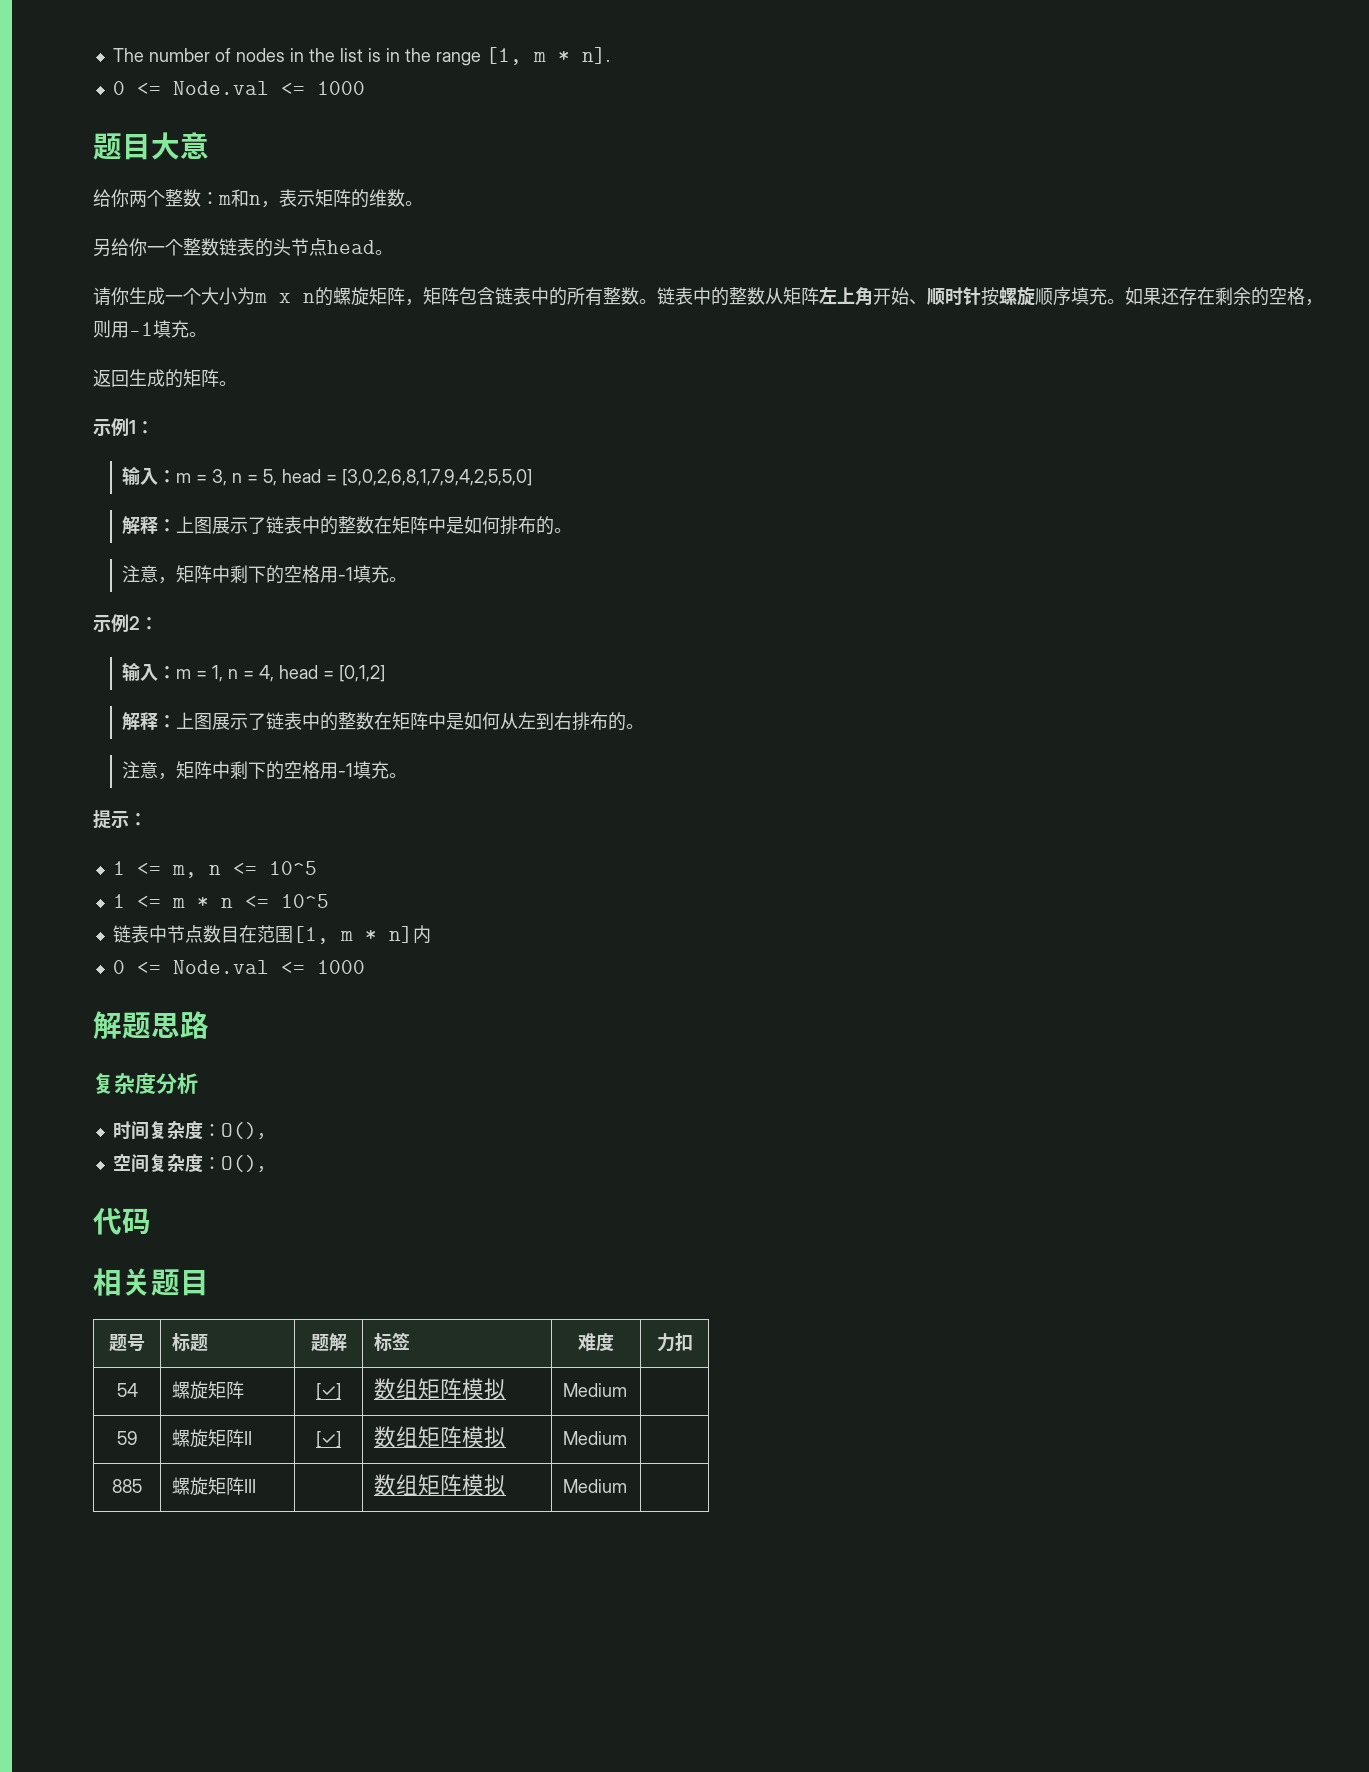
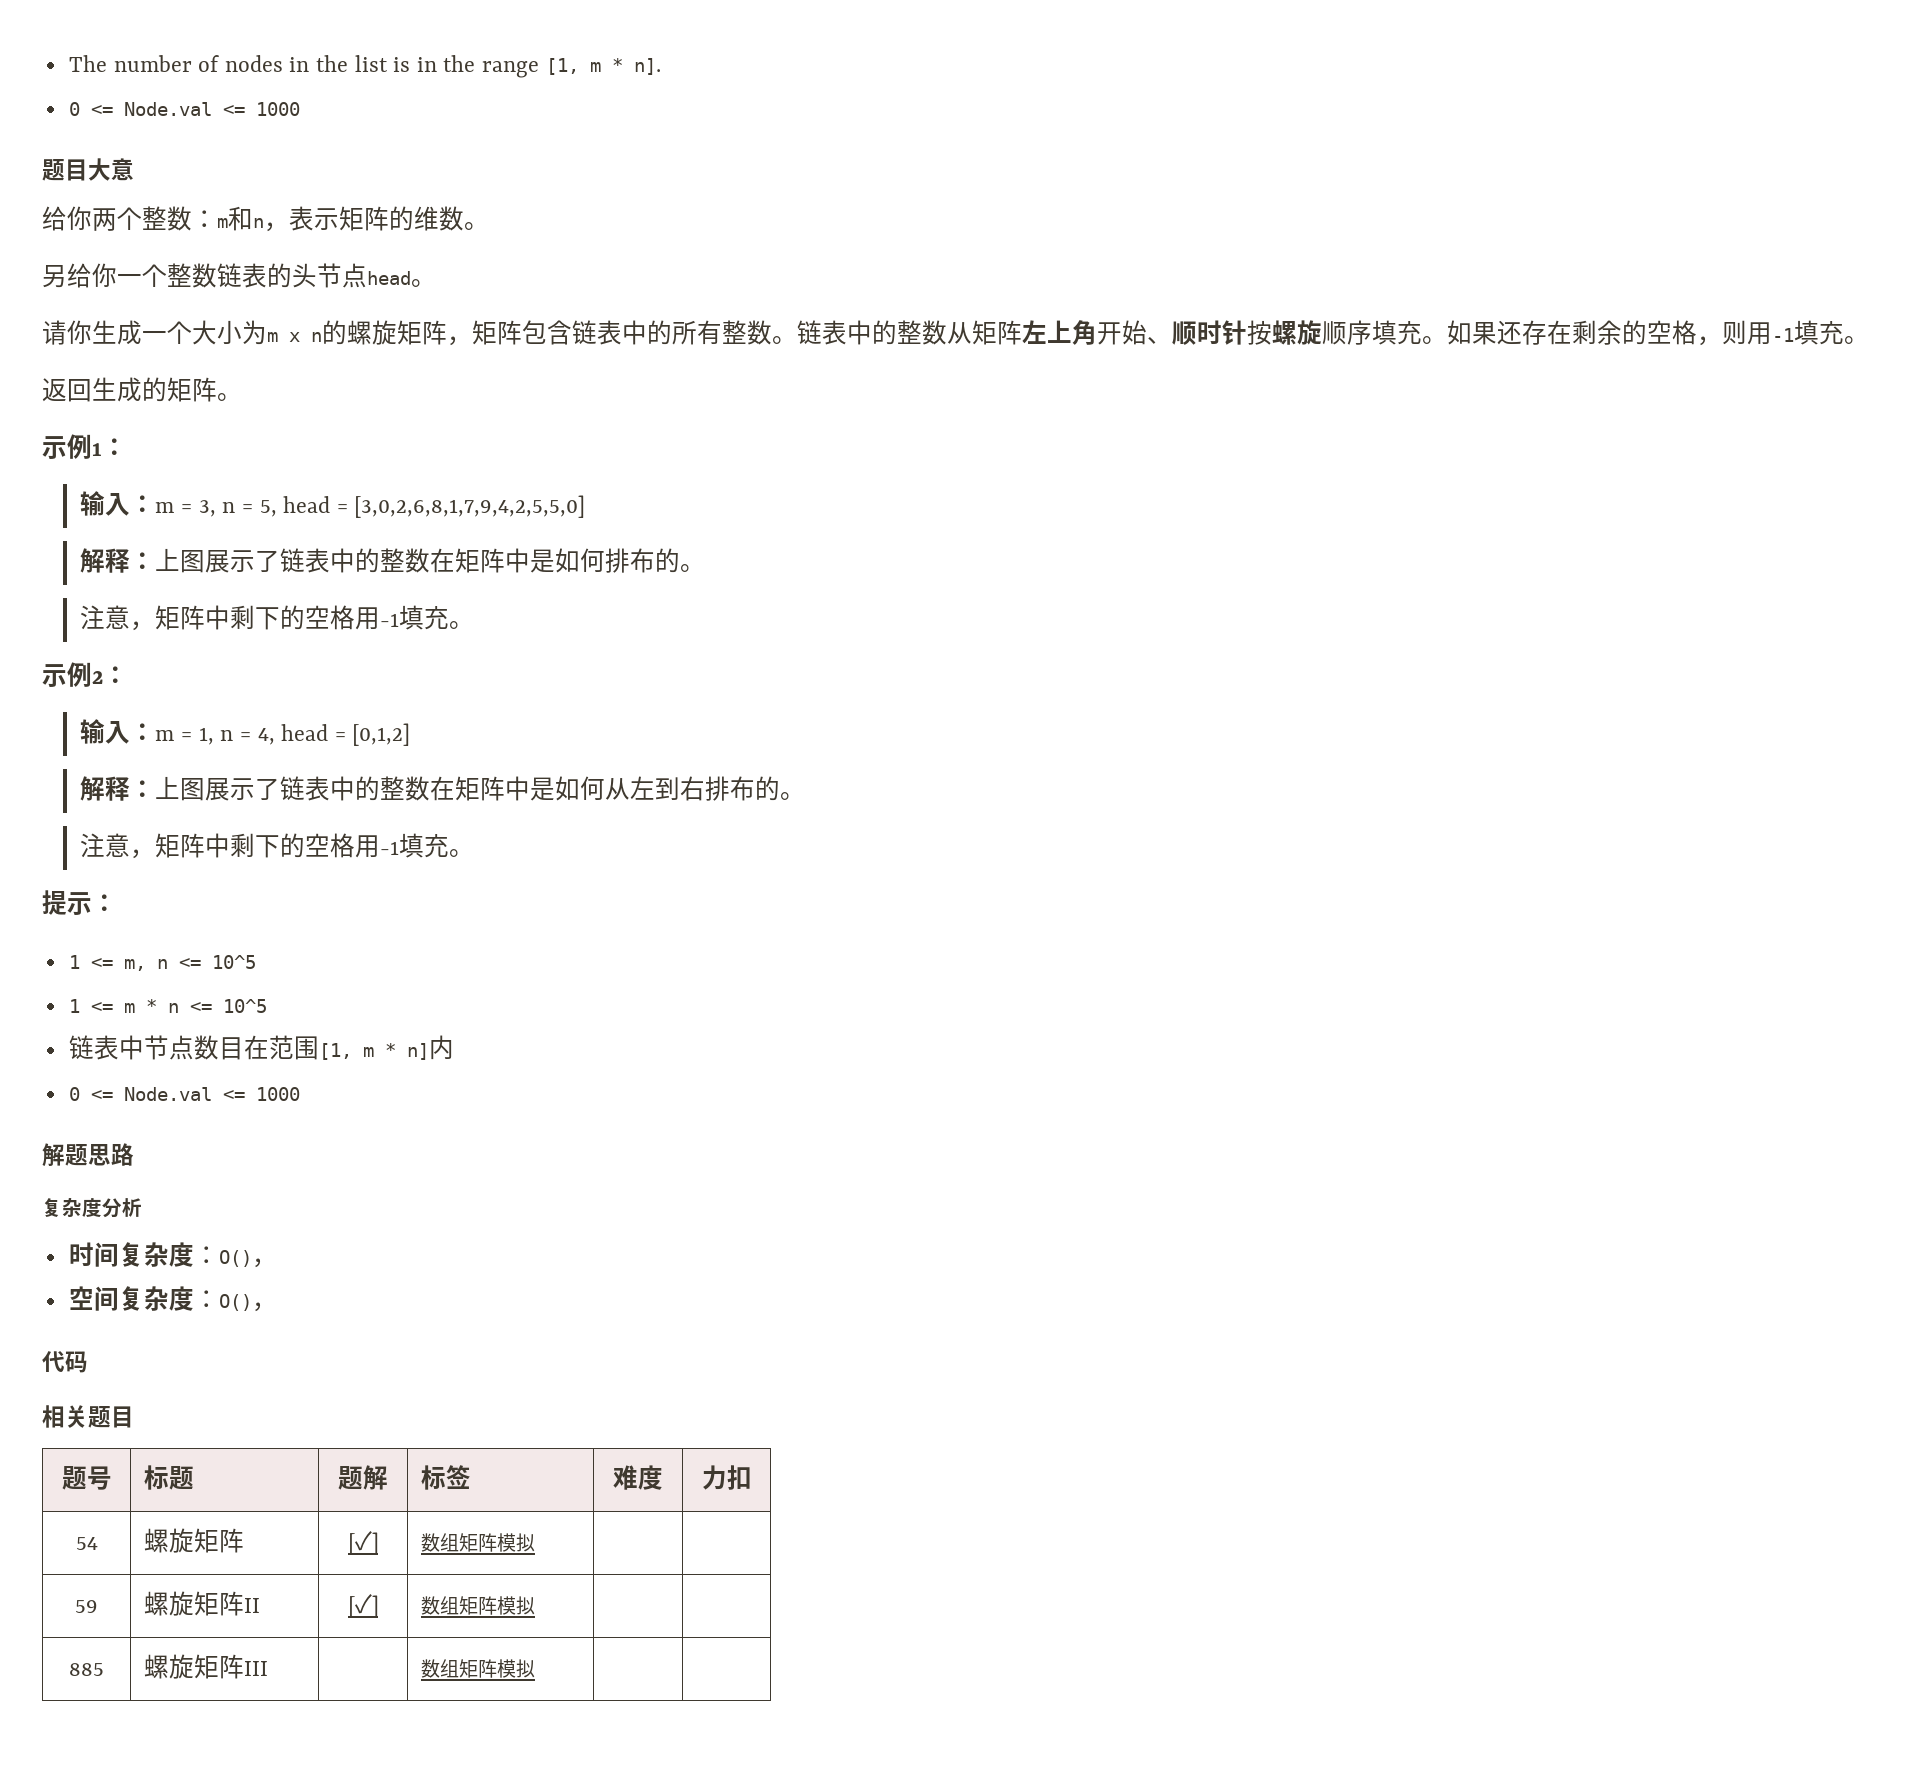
[563,1383,628,1397] Medium -> (536, 1542) none
[563,1431,628,1445] Medium -> (536, 1605) none
[563,1479,628,1493] Medium -> (536, 1668) none

